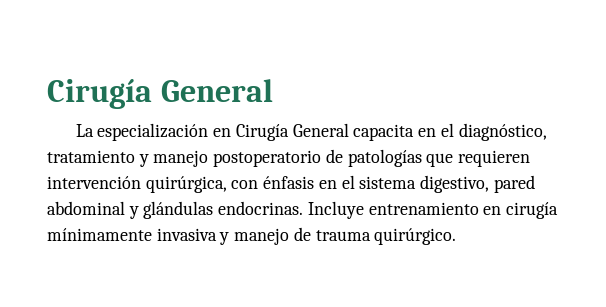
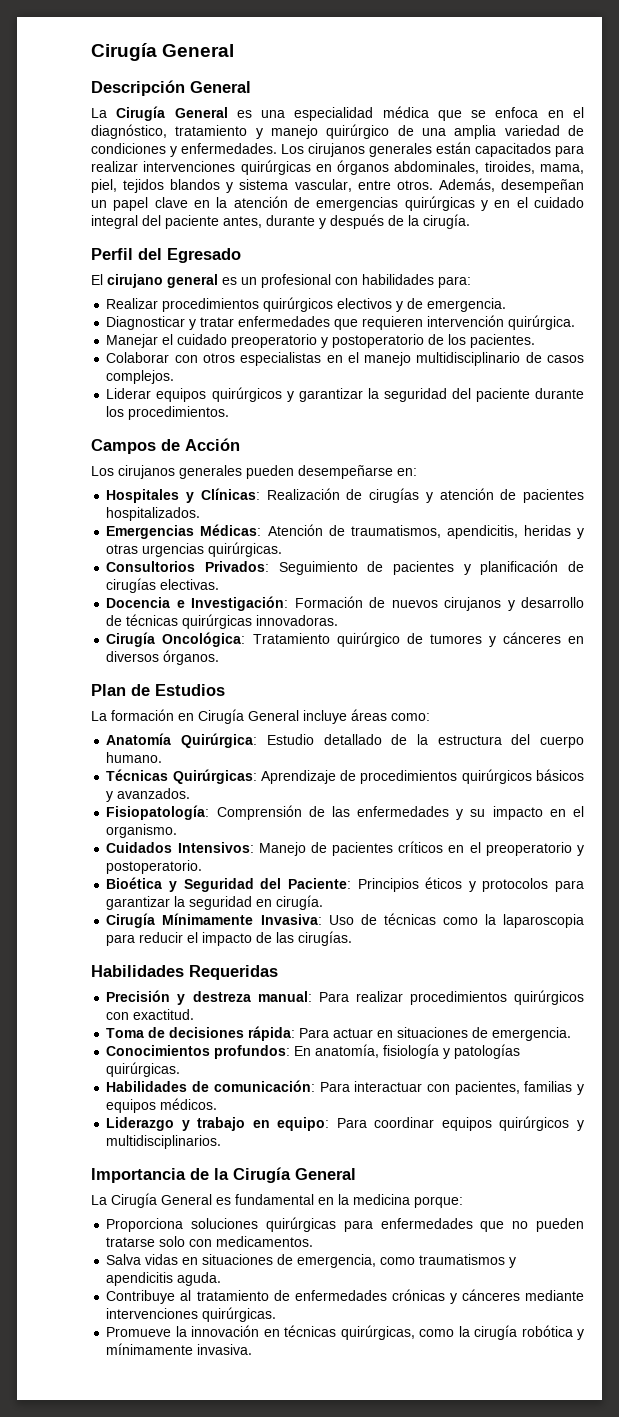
[47,79,273,109] [75,123,415,141] Cirugía General // La especialización en Cirugía General capacita -> [91,43,235,61] [91,80,251,96] [91,106,539,121] Cirugía General // Descripción General // La Cirugía General es una especialidad médica que se enfoca
[213,149,531,167] [47,175,535,193] [47,201,559,219] [47,227,457,245] postoperatorio de patologías que requieren intervención quirúrgica, con énfasis en el sistema digestivo, pared abdominal y glándulas endocrinas. Incluye entrenamiento en cirugía mínimamente invasiva y manejo de trauma quirúrgico. -> [326,124,584,139] [91,142,584,157] [91,160,584,175] [91,178,584,193] [91,196,584,211] [91,214,470,229] [91,248,241,263] [91,274,471,288] [106,297,507,312] [106,315,576,330] [106,334,536,348] [106,352,584,366] [106,370,175,384] [106,387,584,402] [106,406,230,420] [91,438,240,454] [91,465,417,479] [106,488,585,503] [106,507,201,521] [106,524,584,539] [106,542,283,557] [106,560,584,575] [106,578,220,593] [106,596,584,611] [106,614,339,629] [106,632,584,647] [106,650,220,665] [91,684,225,696] [91,709,430,724] [106,733,584,748] [106,752,163,763] [106,769,584,784] [106,788,191,802] [106,805,585,820] [106,824,178,838] [106,841,585,856] [106,860,203,874] [106,877,584,892] [106,895,324,910] [106,913,584,928] [106,931,353,946] [91,965,278,980] [106,990,584,1005] [106,1009,195,1020] [106,1026,572,1041] [106,1044,521,1059] [106,1062,181,1077] [106,1080,584,1095] [106,1098,218,1113] [106,1116,585,1131] [106,1135,222,1149] [91,1167,356,1183] [91,1193,463,1208] [106,1217,584,1232] [106,1236,314,1247] [106,1254,517,1268] [106,1272,222,1286] [106,1289,584,1304] [106,1307,277,1322] [106,1325,584,1340] [106,1343,253,1355] quirúrgico de una amplia variedad de condiciones y enfermedades. Los cirujanos generales están capacitados para realizar intervenciones quirúrgicas en órganos abdominales, tiroides, mama, piel, tejidos blandos y sistema vascular, entre otros. Además, desempeñan un papel clave en la atención de emergencias quirúrgicas y en el cuidado integral del paciente antes, durante y después de la cirugía. // Perfil del Egresado // El cirujano general es un profesional con habilidades para: // Realizar procedimientos quirúrgicos electivos y de emergencia. // Diagnosticar y tratar enfermedades que requieren intervención quirúrgica. // Manejar el cuidado preoperatorio y postoperatorio de los pacientes. // Colaborar con otros especialistas en el manejo multidisciplinario de casos complejos. // Liderar equipos quirúrgicos y garantizar la seguridad del paciente durante los procedimientos. // Campos de Acción // Los cirujanos generales pueden desempeñarse en: // Hospitales y Clínicas: Realización de cirugías y atención de pacientes hospitalizados. // Emergencias Médicas: Atención de traumatismos, apendicitis, heridas y otras urgencias quirúrgicas. // Consultorios Privados: Seguimiento de pacientes y planificación de cirugías electivas. // Docencia e Investigación: Formación de nuevos cirujanos y desarrollo de técnicas quirúrgicas innovadoras. // Cirugía Oncológica: Tratamiento quirúrgico de tumores y cánceres en diversos órganos. // Plan de Estudios // La formación en Cirugía General incluye áreas como: // Anatomía Quirúrgica: Estudio detallado de la estructura del cuerpo humano. // Técnicas Quirúrgicas: Aprendizaje de procedimientos quirúrgicos básicos y avanzados. // Fisiopatología: Comprensión de las enfermedades y su impacto en el organismo. // Cuidados Intensivos: Manejo de pacientes críticos en el preoperatorio y postoperatorio. // Bioética y Seguridad del Paciente: Principios éticos y protocolos para garantizar la seguridad en cirugía. // Cirugía Mínimamente Invasiva: Uso de técnicas como la laparoscopia para reducir el impacto de las cirugías. // Habilidades Requeridas // Precisión y destreza manual: Para realizar procedimientos quirúrgicos con exactitud. // Toma de decisiones rápida: Para actuar en situaciones de emergencia. // Conocimientos profundos: En anatomía, fisiología y patologías quirúrgicas. // Habilidades de comunicación: Para interactuar con pacientes, familias y equipos médicos. // Liderazgo y trabajo en equipo: Para coordinar equipos quirúrgicos y multidisciplinarios. // Importancia de la Cirugía General // La Cirugía General es fundamental en la medicina porque: // Proporciona soluciones quirúrgicas para enfermedades que no pueden tratarse solo con medicamentos. // Salva vidas en situaciones de emergencia, como traumatismos y apendicitis aguda. // Contribuye al tratamiento de enfermedades crónicas y cánceres mediante intervenciones quirúrgicas. // Promueve la innovación en técnicas quirúrgicas, como la cirugía robótica y mínimamente invasiva.

